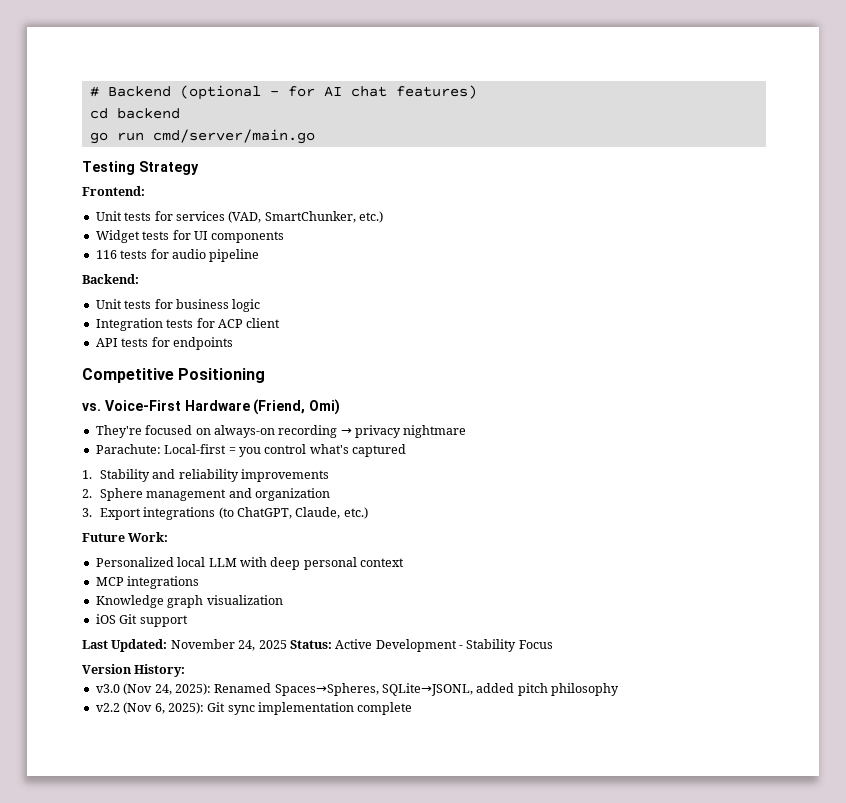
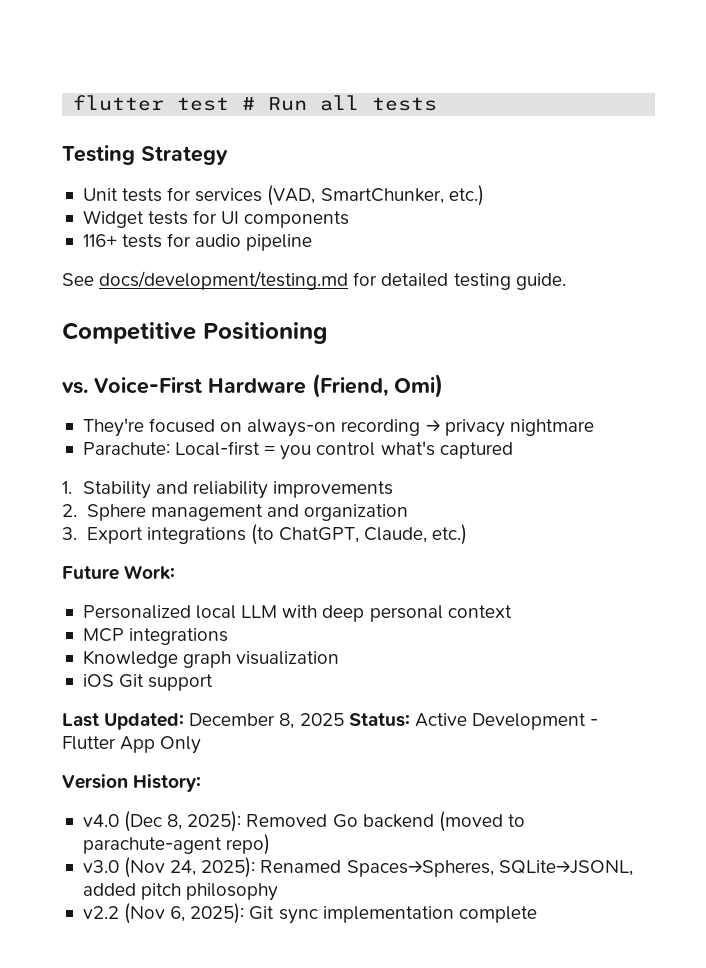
[89,85,477,100] [89,108,180,119] [89,129,315,144] # Backend (optional - for AI chat features) // cd backend // go run cmd/server/main.go -> [73,95,438,111] flutter test # Run all tests
[82,186,145,196] // Frontend: -> (228, 155) none
[95,250,117,259] 116 -> [82,234,117,247] 116+
[82,274,139,284] [95,299,261,312] [95,318,281,331] [95,337,233,350] Backend: // Unit tests for business logic // Integration tests for ACP client // API tests for endpoints -> [62,271,566,290] See docs/development/testing.md for detailed testing guide.
[170,639,256,651] November 24, -> [189,713,295,729] December 8,
[466,639,553,652] Stability Focus -> [62,736,202,754] Flutter App Only
(186, 670) none -> [82,811,525,832] [82,834,271,855] // v4.0 (Dec 8, 2025): Removed Go backend (moved to parachute-agent repo)

